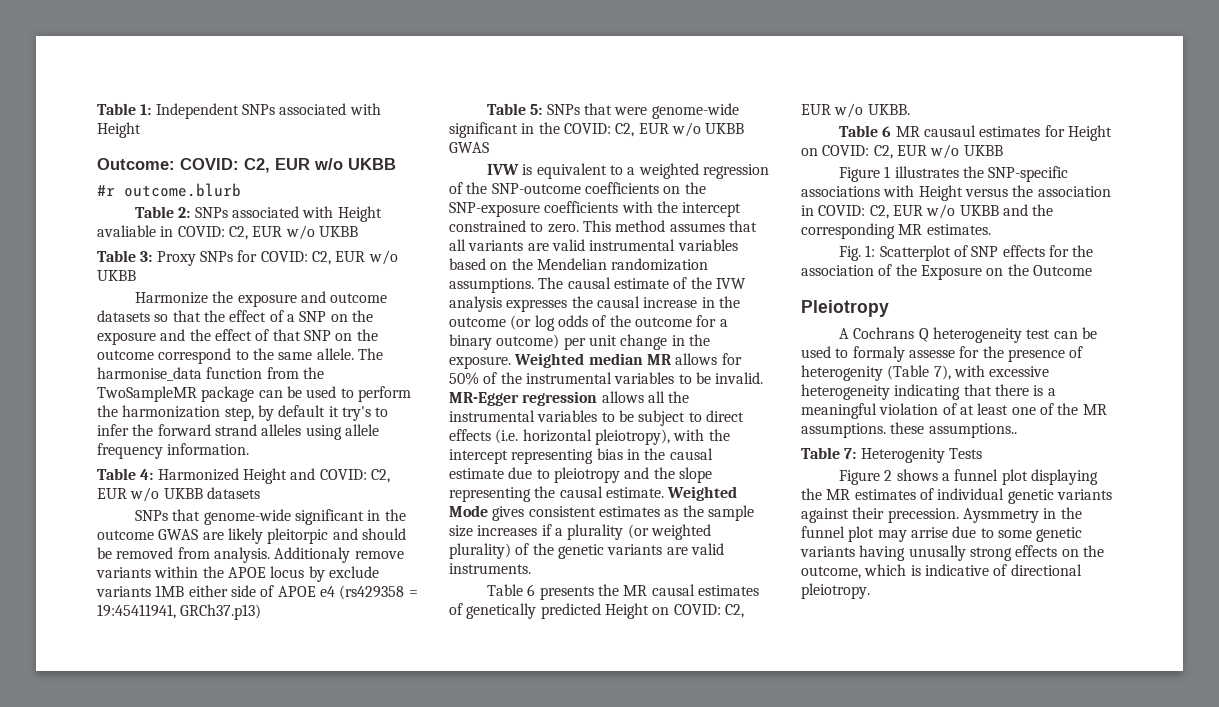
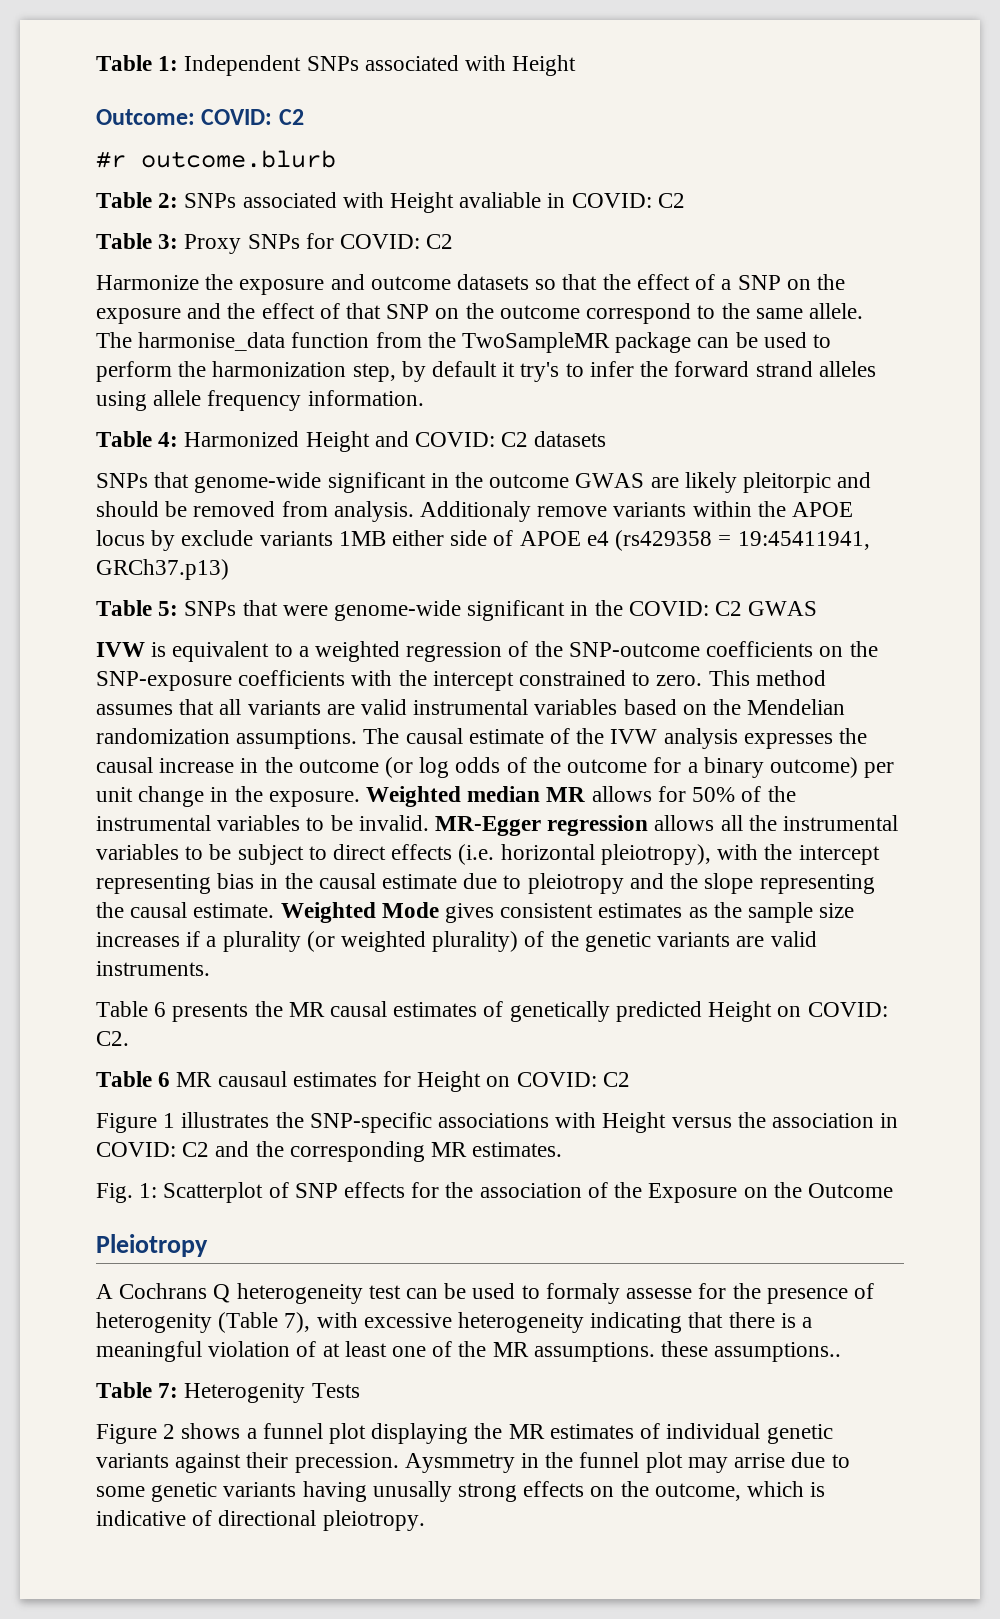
[244,158,396,173] C2, EUR w/o UKBB -> [278,109,304,125] C2
[228,225,358,240] C2, EUR w/o UKBB -> [657,193,685,208] C2
[311,250,398,265] [97,270,136,281] C2, EUR w/o UKBB -> [426,234,454,249] C2
[370,469,390,483] [97,487,203,502] C2, EUR w/o UKBB -> [501,432,529,447] C2
[615,122,745,137] C2, EUR w/o UKBB -> [715,601,743,616] C2
[724,604,744,618] [801,103,910,118] C2, EUR w/o UKBB. -> [96,1031,129,1046] C2.
[873,144,1003,159] C2, EUR w/o UKBB -> [602,1072,630,1087] C2
[869,204,999,219] C2, EUR w/o UKBB -> [182,1142,210,1157] C2

